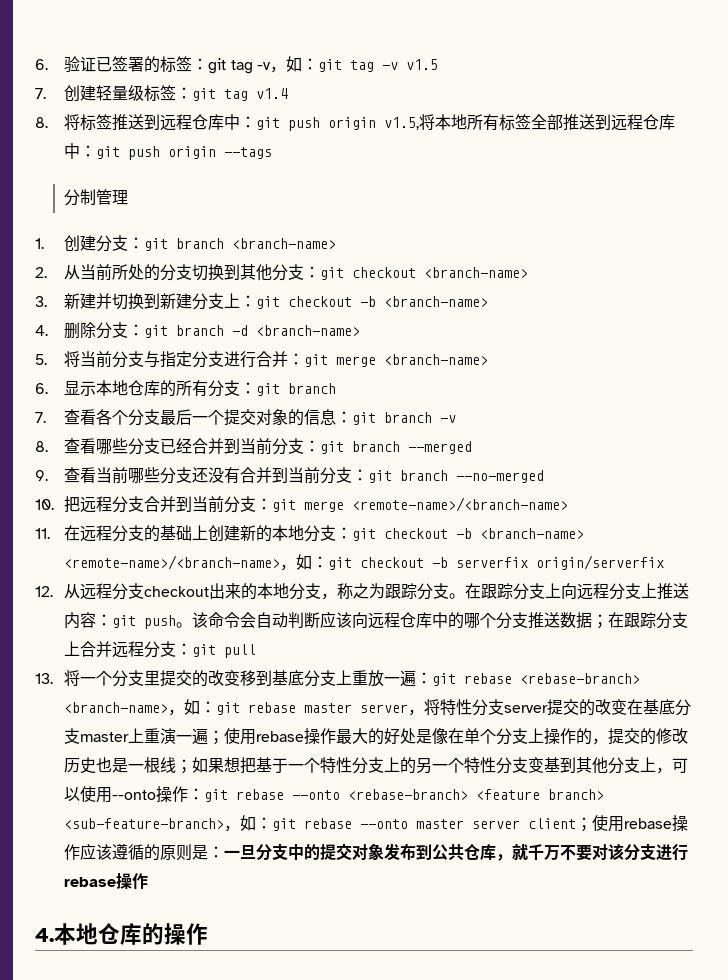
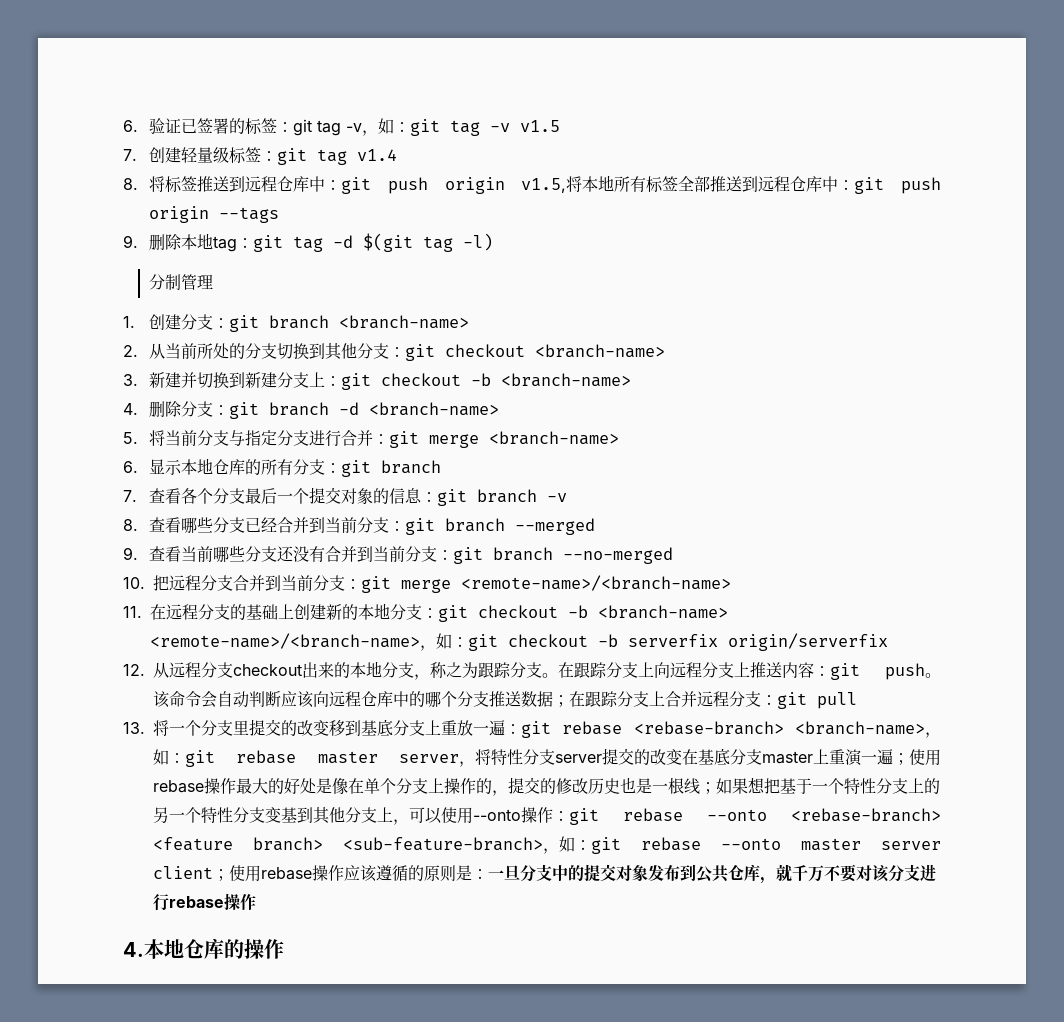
(273, 153) none -> [123,233,494,252] // 9.删除本地tag：git tag -d $(git tag -l)

